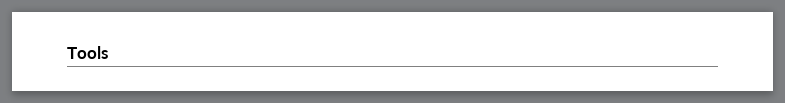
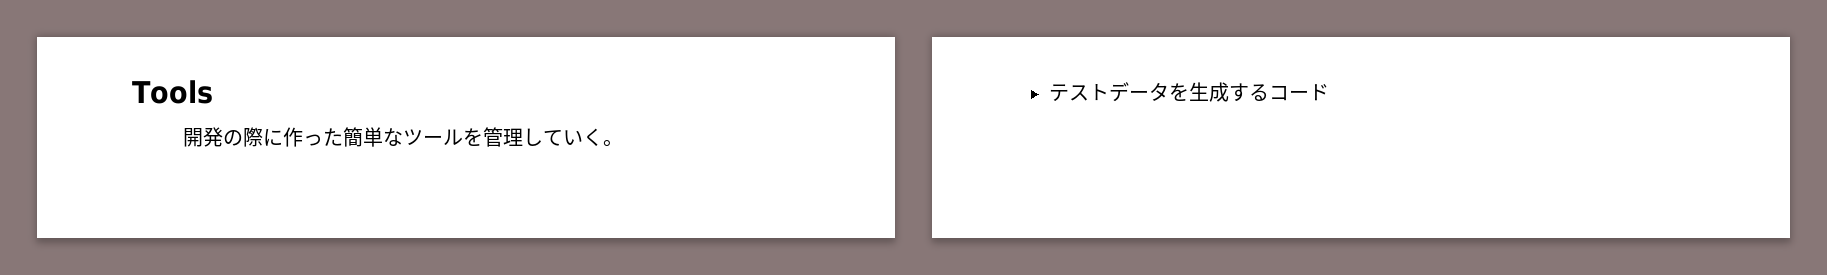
(108, 52) none -> [183,127,624,147] [1049,82,1329,102] // 開発の際に作った簡単なツールを管理していく。 // テストデータを生成するコード

